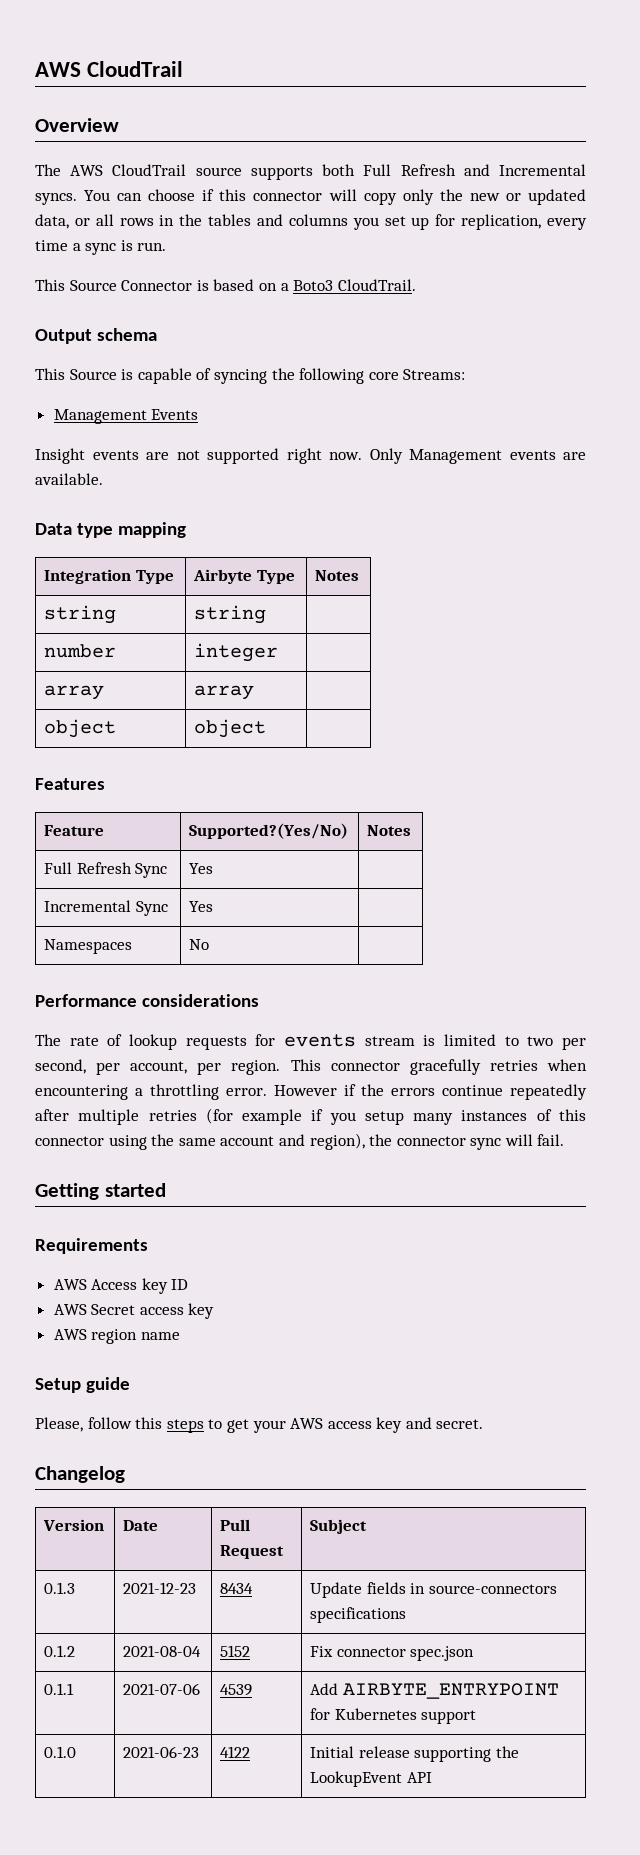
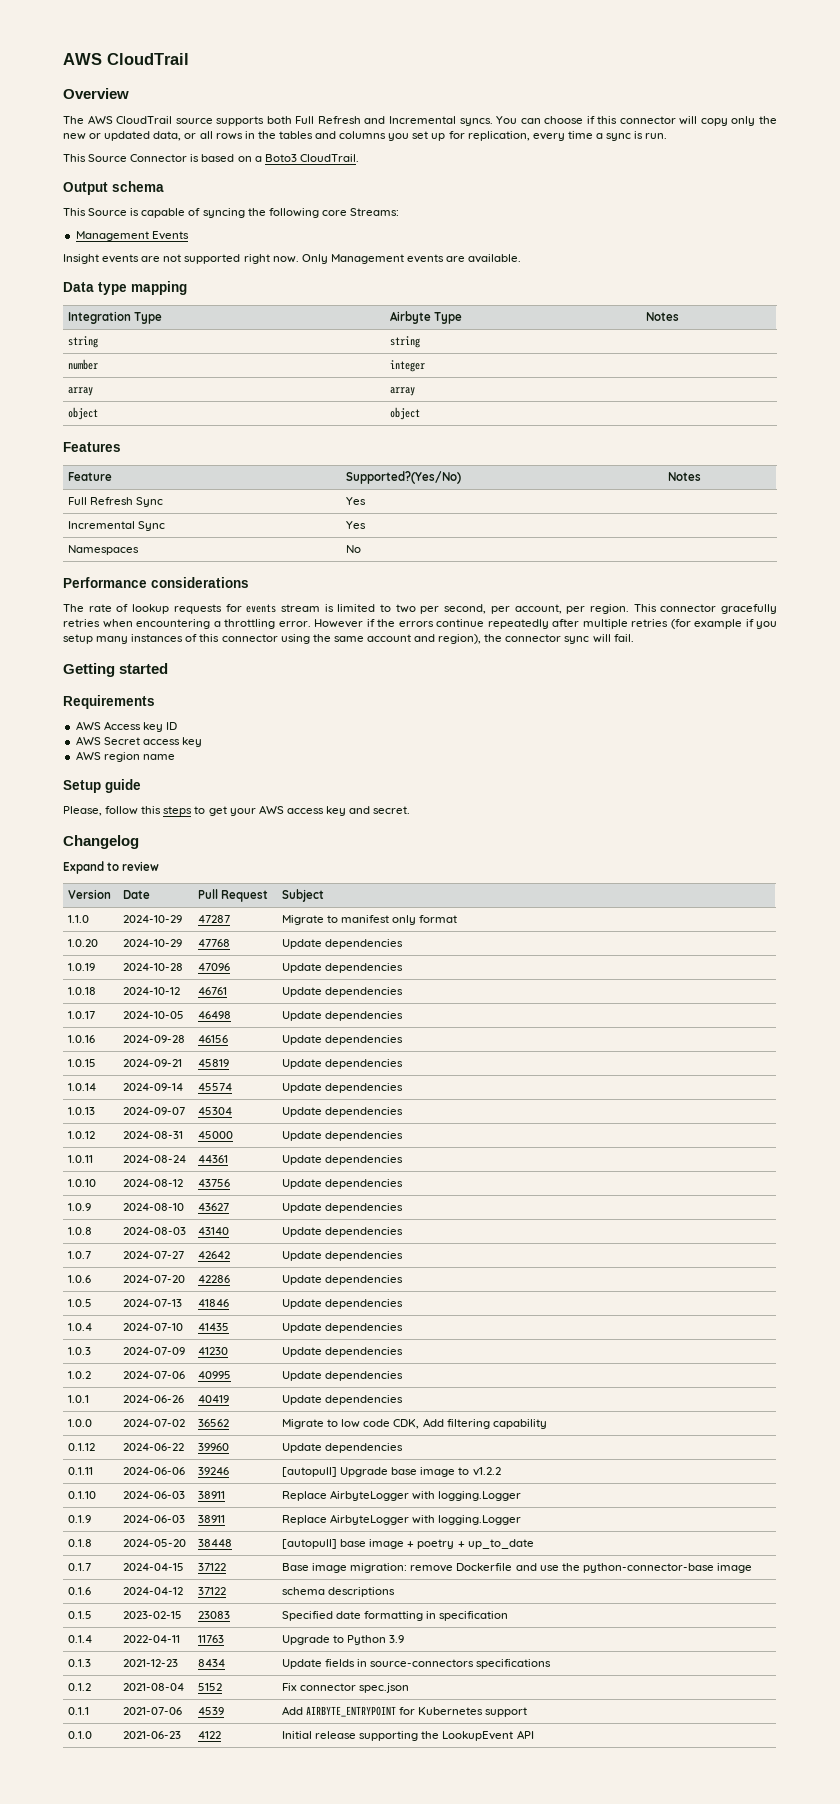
(125, 1474) none -> [63,861,160,874] // Expand to review
(368, 1526) none -> [68,915,90,923] [123,915,183,923] [198,915,231,923] [282,915,458,925] [68,939,99,947] [123,939,183,947] [198,939,231,947] [282,939,404,949] [68,963,96,971] [123,963,184,971] [198,963,231,971] [282,963,404,973] [68,987,97,995] [123,987,181,995] [198,987,228,995] [282,987,404,997] [68,1011,96,1019] [123,1011,185,1019] [198,1011,232,1019] [282,1011,404,1021] [68,1035,96,1043] [123,1035,186,1043] [198,1035,229,1043] [282,1035,404,1045] [68,1059,97,1067] [123,1059,183,1067] [198,1059,230,1067] [282,1059,404,1069] [68,1083,97,1091] [123,1083,184,1091] [198,1083,233,1091] [282,1083,404,1093] [68,1107,96,1115] [123,1107,186,1115] [198,1107,233,1115] [282,1107,404,1117] [68,1131,96,1139] [123,1131,184,1139] [198,1131,234,1139] [282,1131,404,1141] [68,1155,94,1163] [123,1155,187,1163] [198,1155,229,1163] [282,1155,404,1165] [68,1179,97,1187] [123,1179,184,1187] [198,1179,231,1187] [282,1179,404,1189] [68,1203,92,1211] [123,1203,185,1211] [198,1203,230,1211] [282,1203,404,1213] [68,1227,93,1235] [123,1227,187,1235] [198,1227,230,1235] [282,1227,404,1237] [68,1251,92,1259] [123,1251,185,1259] [198,1251,231,1259] [282,1251,404,1261] [68,1275,92,1283] [123,1275,186,1283] [198,1275,231,1283] [282,1275,404,1285] [68,1299,93,1307] [123,1299,183,1307] [198,1299,230,1307] [282,1299,404,1309] [68,1323,93,1331] [123,1323,184,1331] [198,1323,230,1331] [282,1323,404,1333] [68,1347,92,1355] [123,1347,186,1355] [198,1347,229,1355] [282,1347,404,1357] [68,1371,92,1379] [123,1371,186,1379] [198,1371,232,1379] [282,1371,404,1381] [68,1395,90,1403] [123,1395,185,1403] [198,1395,230,1403] [282,1395,404,1405] [68,1419,93,1427] [123,1419,186,1427] [198,1419,230,1427] [282,1418,547,1429] [68,1443,96,1451] [123,1443,185,1451] [198,1443,230,1451] [282,1443,404,1453] [68,1467,94,1475] [123,1467,186,1475] [198,1467,230,1475] [282,1467,501,1477] [68,1491,97,1499] [123,1491,186,1499] [198,1491,226,1499] [282,1490,522,1501] [68,1515,92,1523] [123,1515,186,1523] [198,1515,226,1523] [282,1514,522,1525] [68,1539,93,1547] [123,1539,187,1547] [198,1539,233,1547] [282,1539,534,1549] [68,1563,92,1571] [123,1563,185,1571] [198,1563,227,1571] [282,1563,752,1573] [68,1587,92,1595] [123,1587,184,1595] [198,1587,227,1595] [282,1587,396,1597] [68,1611,93,1619] [123,1611,183,1619] [198,1611,231,1619] [282,1611,509,1621] [68,1635,93,1643] [123,1635,181,1643] [198,1635,225,1643] [282,1635,405,1645] // 1.1.0 | 2024-10-29 | 47287 | Migrate to manifest only format // 1.0.20 | 2024-10-29 | 47768 | Update dependencies // 1.0.19 | 2024-10-28 | 47096 | Update dependencies // 1.0.18 | 2024-10-12 | 46761 | Update dependencies // 1.0.17 | 2024-10-05 | 46498 | Update dependencies // 1.0.16 | 2024-09-28 | 46156 | Update dependencies // 1.0.15 | 2024-09-21 | 45819 | Update dependencies // 1.0.14 | 2024-09-14 | 45574 | Update dependencies // 1.0.13 | 2024-09-07 | 45304 | Update dependencies // 1.0.12 | 2024-08-31 | 45000 | Update dependencies // 1.0.11 | 2024-08-24 | 44361 | Update dependencies // 1.0.10 | 2024-08-12 | 43756 | Update dependencies // 1.0.9 | 2024-08-10 | 43627 | Update dependencies // 1.0.8 | 2024-08-03 | 43140 | Update dependencies // 1.0.7 | 2024-07-27 | 42642 | Update dependencies // 1.0.6 | 2024-07-20 | 42286 | Update dependencies // 1.0.5 | 2024-07-13 | 41846 | Update dependencies // 1.0.4 | 2024-07-10 | 41435 | Update dependencies // 1.0.3 | 2024-07-09 | 41230 | Update dependencies // 1.0.2 | 2024-07-06 | 40995 | Update dependencies // 1.0.1 | 2024-06-26 | 40419 | Update dependencies // 1.0.0 | 2024-07-02 | 36562 | Migrate to low code CDK, Add filtering capability // 0.1.12 | 2024-06-22 | 39960 | Update dependencies // 0.1.11 | 2024-06-06 | 39246 | [autopull] Upgrade base image to v1.2.2 // 0.1.10 | 2024-06-03 | 38911 | Replace AirbyteLogger with logging.Logger // 0.1.9 | 2024-06-03 | 38911 | Replace AirbyteLogger with logging.Logger // 0.1.8 | 2024-05-20 | 38448 | [autopull] base image + poetry + up_to_date // 0.1.7 | 2024-04-15 | 37122 | Base image migration: remove Dockerfile and use the python-connector-base image // 0.1.6 | 2024-04-12 | 37122 | schema descriptions // 0.1.5 | 2023-02-15 | 23083 | Specified date formatting in specification // 0.1.4 | 2022-04-11 | 11763 | Upgrade to Python 3.9

